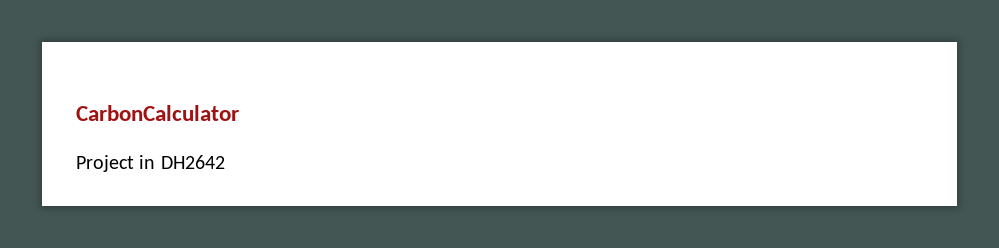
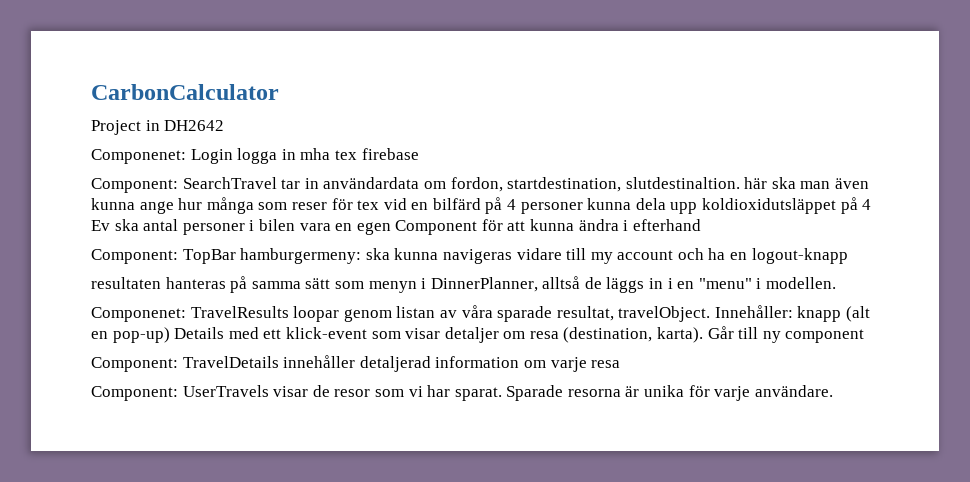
(225, 162) none -> [91,148,419,164] [91,177,870,193] [91,197,872,214] [91,219,701,235] [91,248,848,264] [91,276,837,293] [91,305,871,322] [91,326,865,343] [91,355,621,372] [91,385,833,401] // Componenet: Login logga in mha tex firebase // Component: SearchTravel tar in användardata om fordon, startdestination, slutdestinaltion. här ska man även kunna ange hur många som reser för tex vid en bilfärd på 4 personer kunna dela upp koldioxidutsläppet på 4 Ev ska antal personer i bilen vara en egen Component för att kunna ändra i efterhand // Component: TopBar hamburgermeny: ska kunna navigeras vidare till my account och ha en logout-knapp // resultaten hanteras på samma sätt som menyn i DinnerPlanner, alltså de läggs in i en "menu" i modellen. // Componenet: TravelResults loopar genom listan av våra sparade resultat, travelObject. Innehåller: knapp (alt en pop-up) Details med ett klick-event som visar detaljer om resa (destination, karta). Går till ny component // Component: TravelDetails innehåller detaljerad information om varje resa // Component: UserTravels visar de resor som vi har sparat. Sparade resorna är unika för varje användare.

